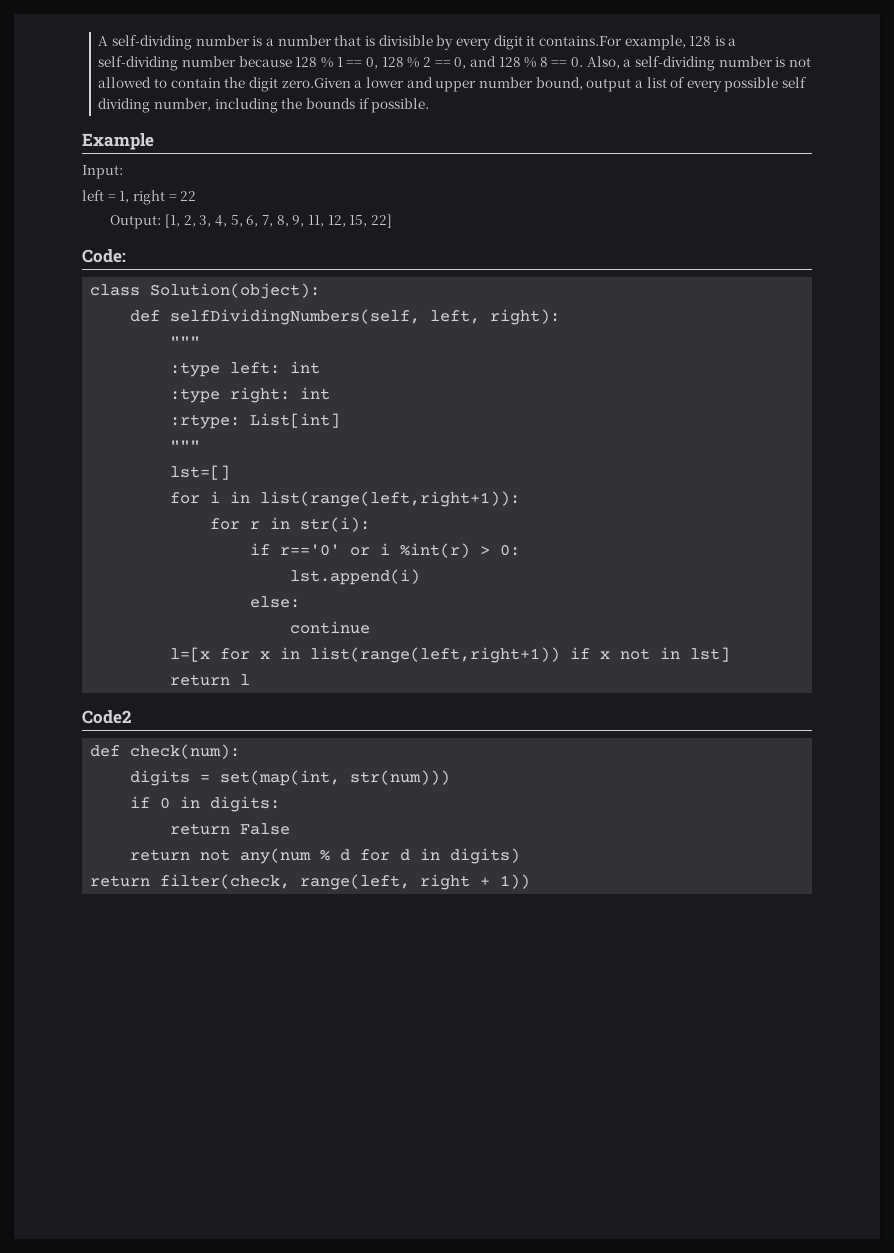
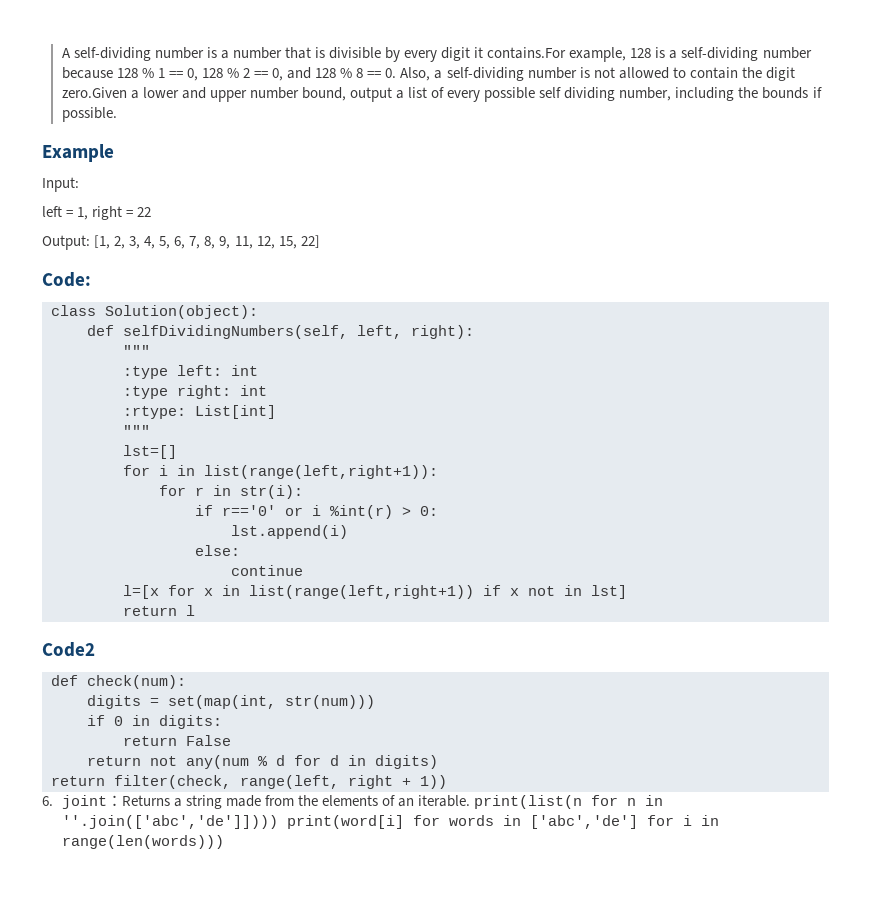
(531, 881) none -> [42,795,664,809] [61,815,719,829] [61,835,224,849] // 6. joint：Returns a string made from the elements of an iterable. print(list(n for n in ''.join(['abc','de']]))) print(word[i] for words in ['abc','de'] for i in range(len(words)))

